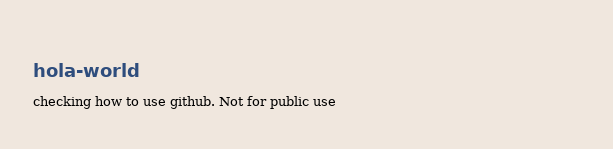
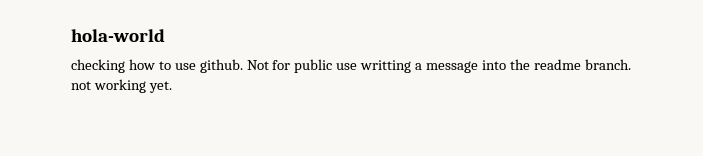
(336, 102) none -> [360,59,631,73] [71,79,172,93] writting a message into the readme branch. not working yet.

